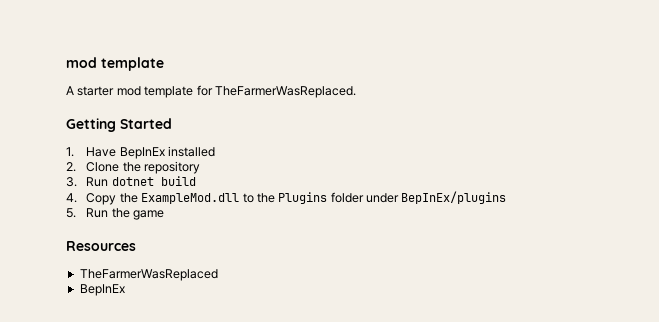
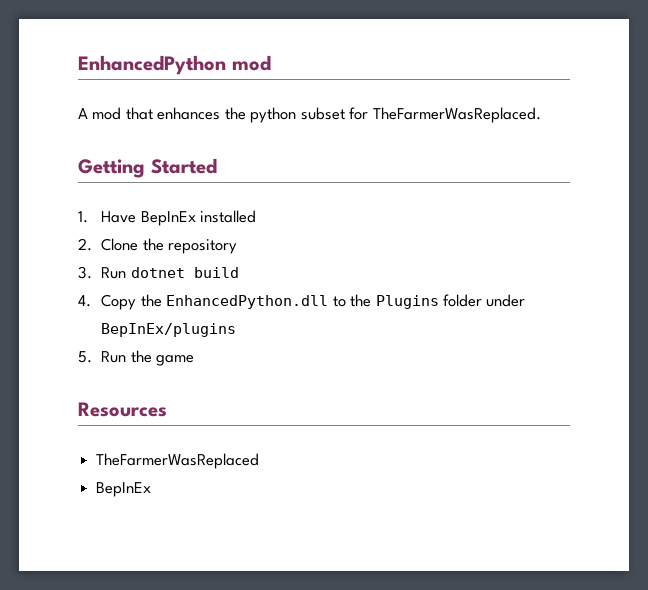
[66,57,164,71] mod template -> [78,55,271,75] EnhancedPython mod
[77,86,194,98] starter mod template -> [92,107,345,123] mod that enhances the python subset
[141,193,240,204] ExampleMod.dll -> [166,295,329,309] EnhancedPython.dll

